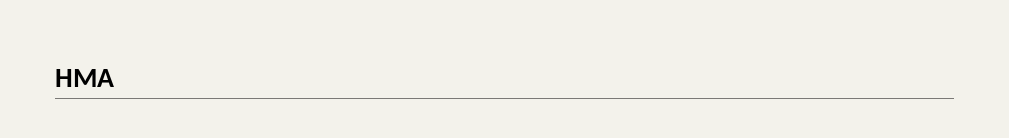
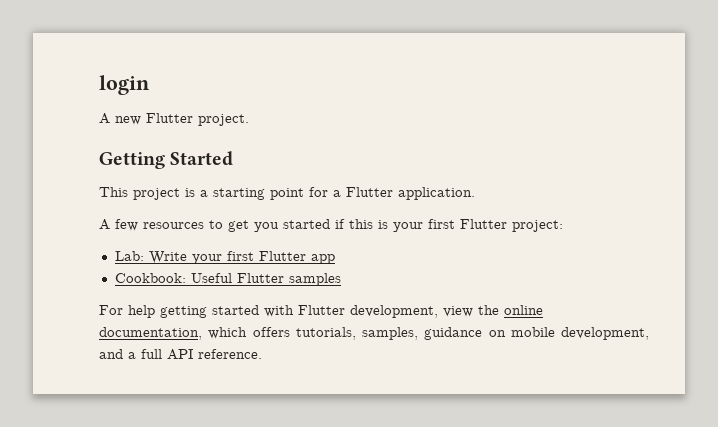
[55,69,114,87] HMA -> [99,75,150,95] [99,113,249,126] [99,151,234,169] [99,187,475,200] [99,219,563,232] [114,251,335,264] [114,273,341,286] [99,305,543,318] [99,327,649,340] [99,349,262,360] login // A new Flutter project. // Getting Started // This project is a starting point for a Flutter application. // A few resources to get you started if this is your first Flutter project: // Lab: Write your first Flutter app // Cookbook: Useful Flutter samples // For help getting started with Flutter development, view the online documentation, which offers tutorials, samples, guidance on mobile development, and a full API reference.

